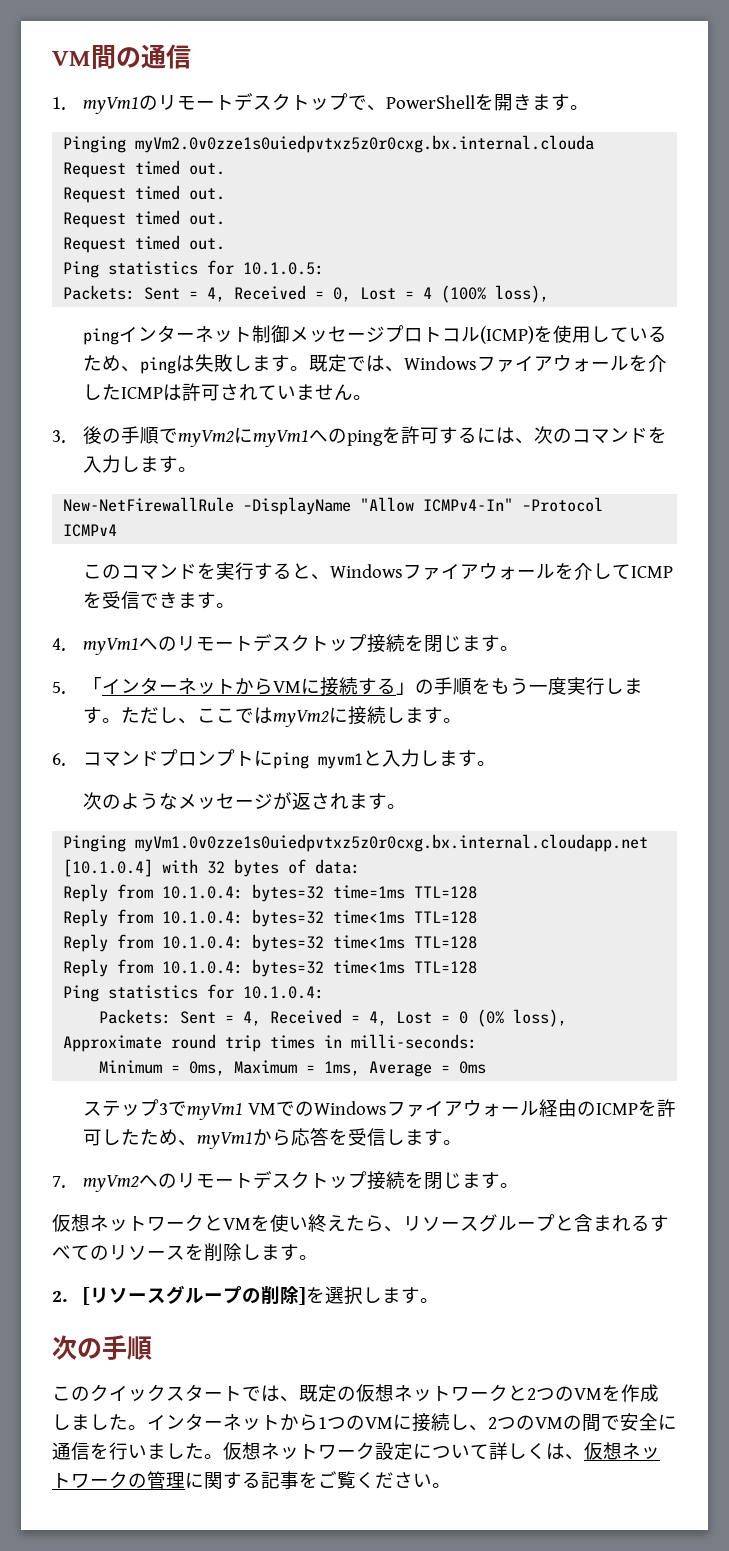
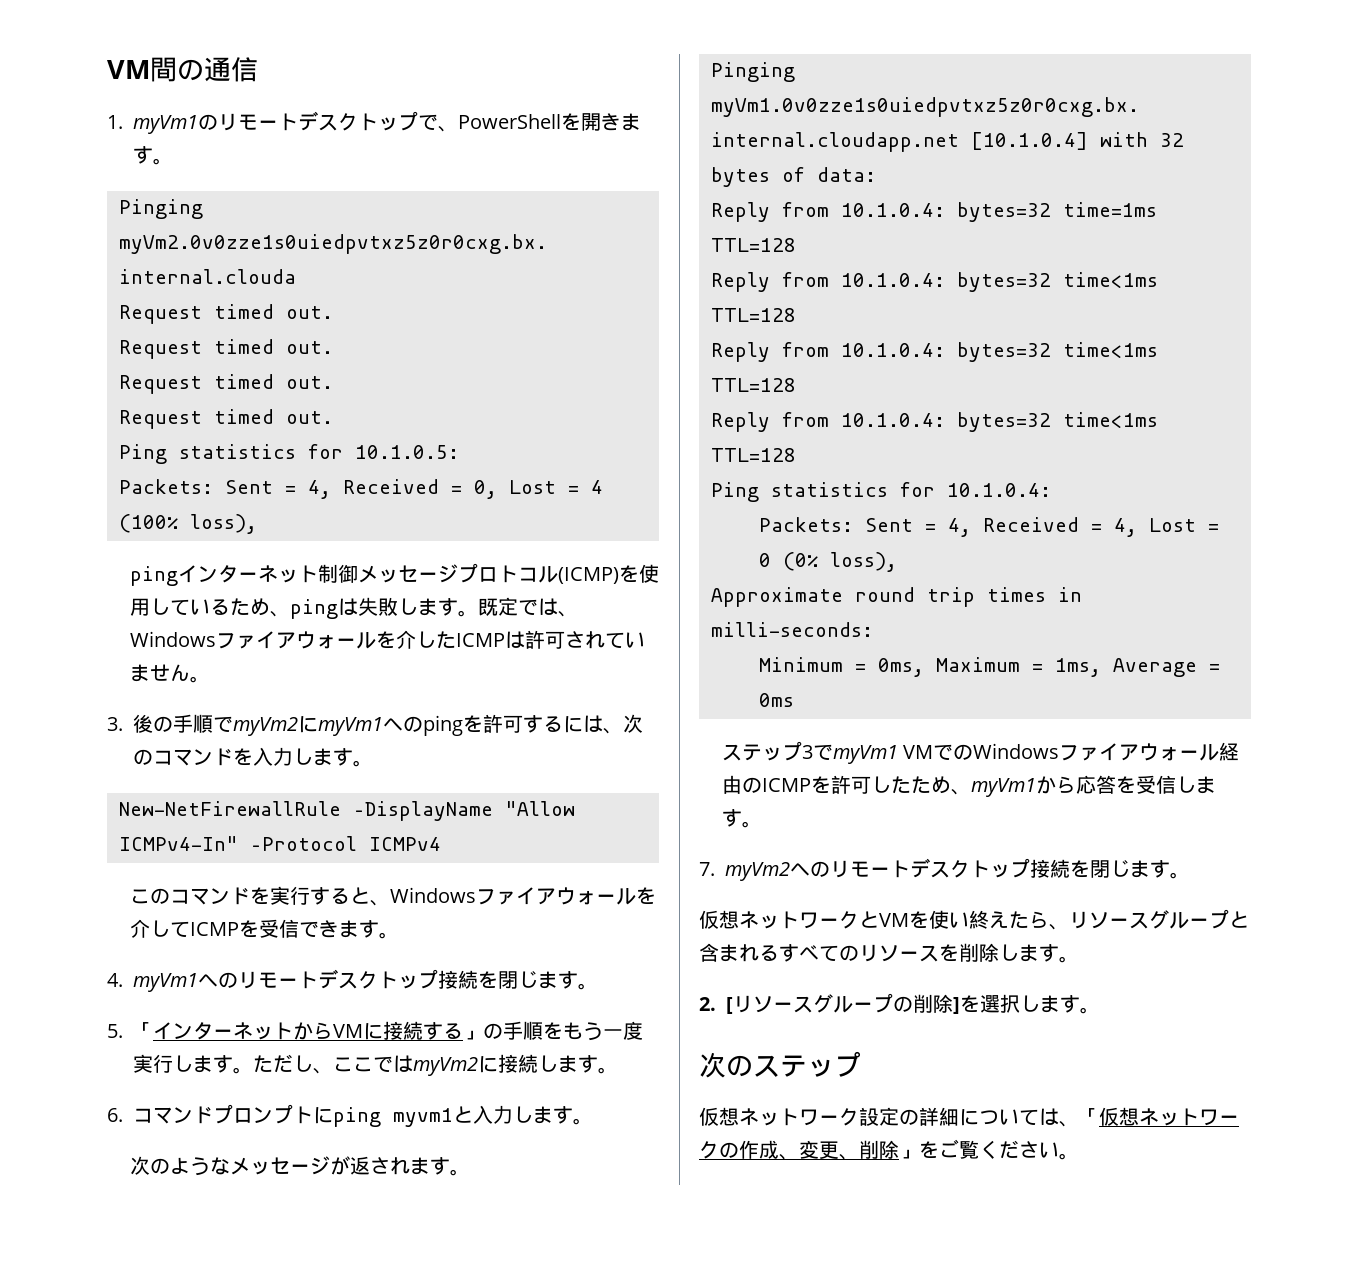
[102,1335,152,1360] [52,1384,659,1402] [52,1413,677,1432] [52,1442,223,1460] 手順 // このクイックスタートでは、既定の仮想ネットワークと2つのVMを作成しました。インターネットから1つのVMに接続し、2つのVMの間で安全に通信を行いました。 -> [753,1051,861,1077] ステップ //
(413, 1451) none -> [899,1107,959,1126] の詳細
[489,1442,584,1460] 詳しくは、 -> [1039,1108,1099,1127] は、「
[147,1471,299,1489] 管理に関する記事 -> [739,1140,919,1160] 作成、変更、削除」

